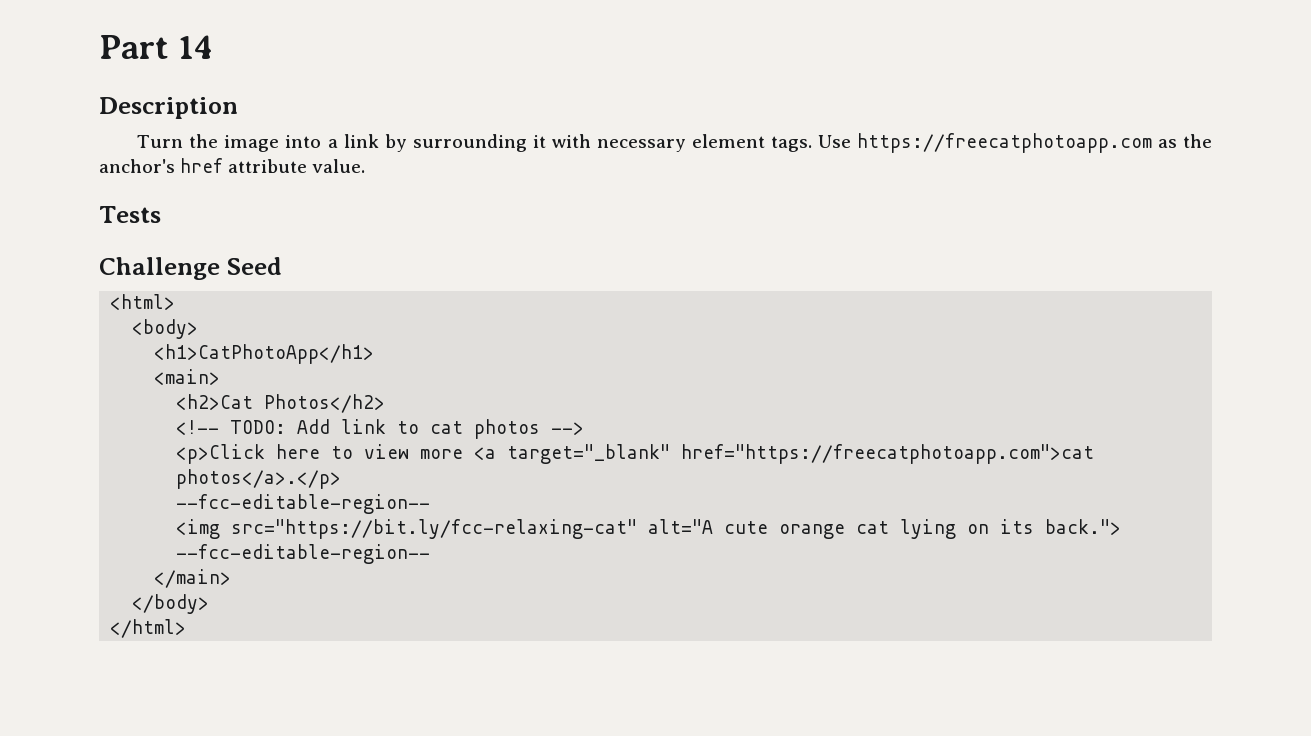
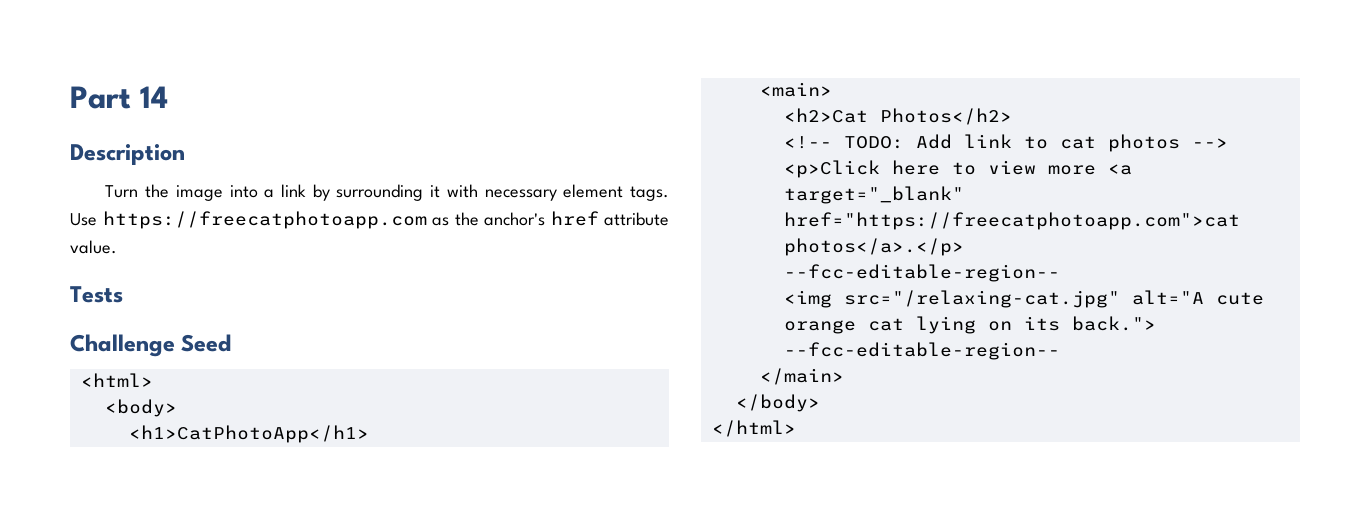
[231,519,638,539] src="https://bit.ly/fcc-relaxing-cat" -> [843,290,1120,308] src="/relaxing-cat.jpg"

